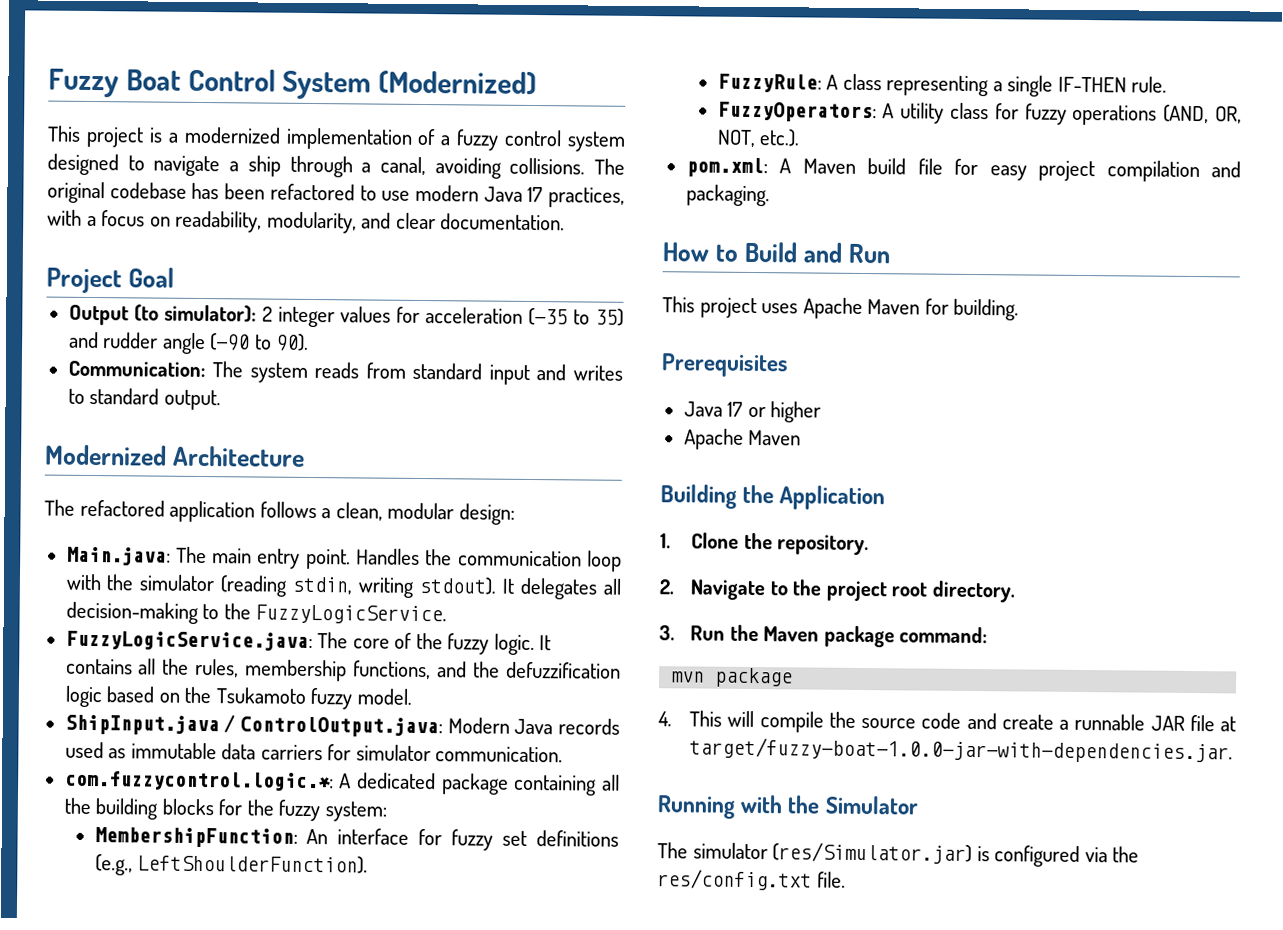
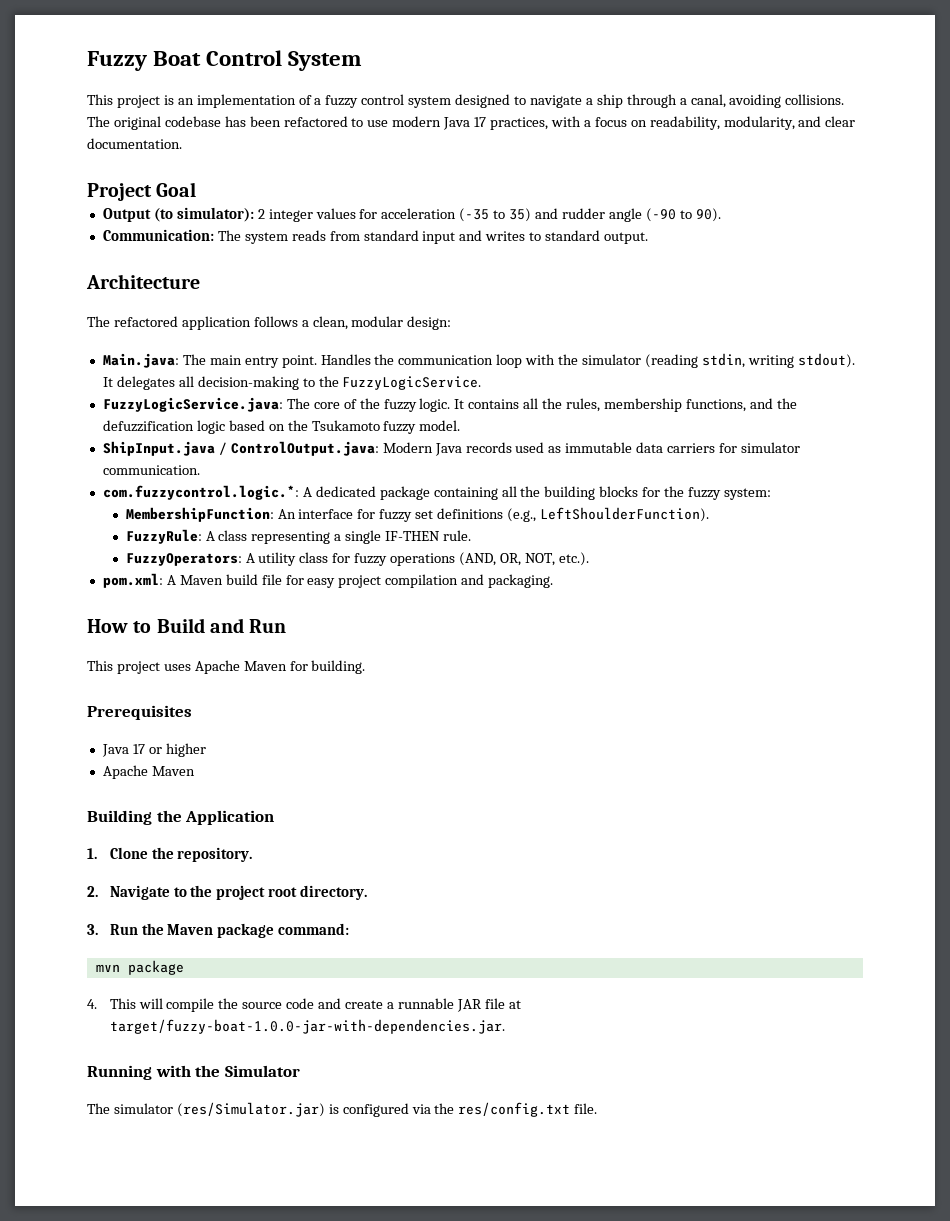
[378,70,538,96] (Modernized) -> (363, 61) none
[167,126,281,144] a modernized -> [177,98,194,105] an
[44,444,167,466] Modernized -> (649, 238) none

